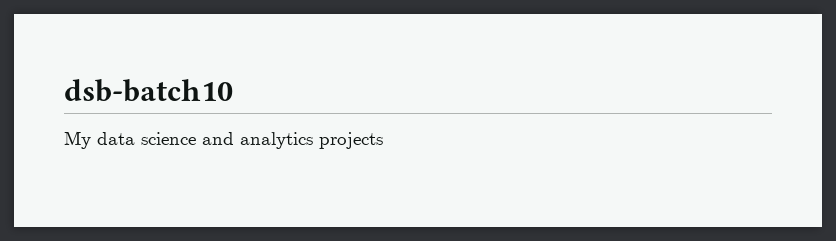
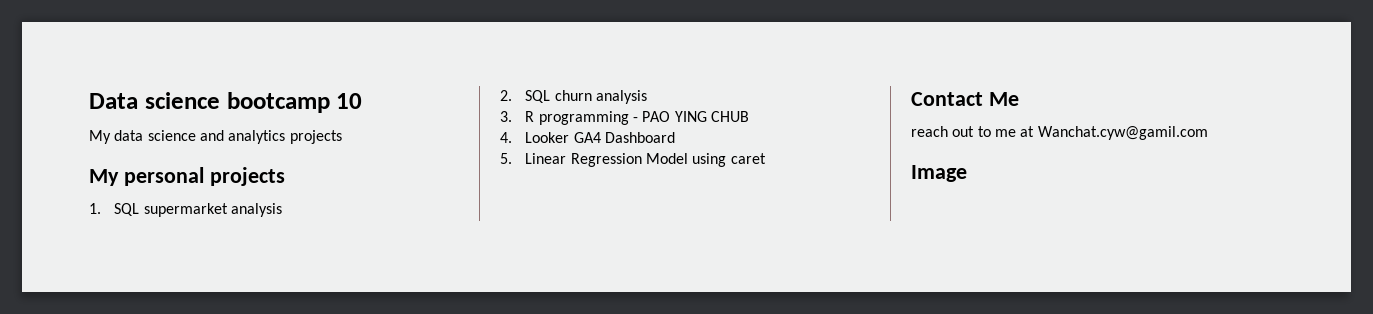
[64,79,233,102] dsb-batch10 -> [89,92,363,113] Data science bootcamp 10
(383, 140) none -> [89,167,285,186] [89,203,282,217] [500,90,647,104] [500,111,749,125] [500,132,675,143] [500,153,766,167] [911,92,1019,106] [911,126,1208,140] [911,165,967,182] // My personal projects // 1. SQL supermarket analysis // 2. SQL churn analysis // 3. R programming - PAO YING CHUB // 4. Looker GA4 Dashboard // 5. Linear Regression Model using caret // Contact Me // reach out to me at Wanchat.cyw@gamil.com // Image

